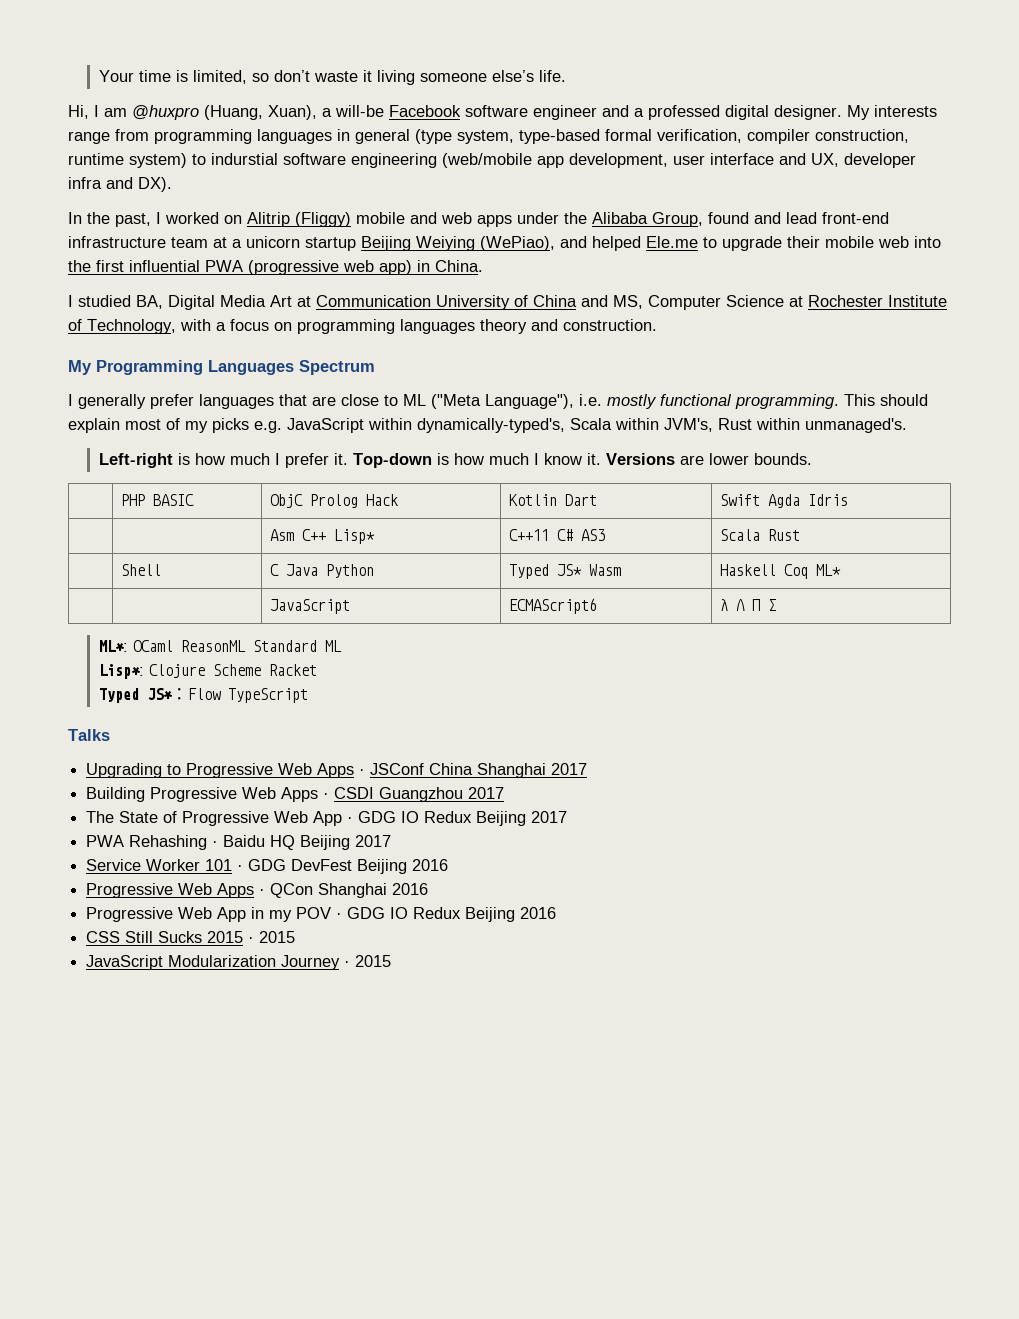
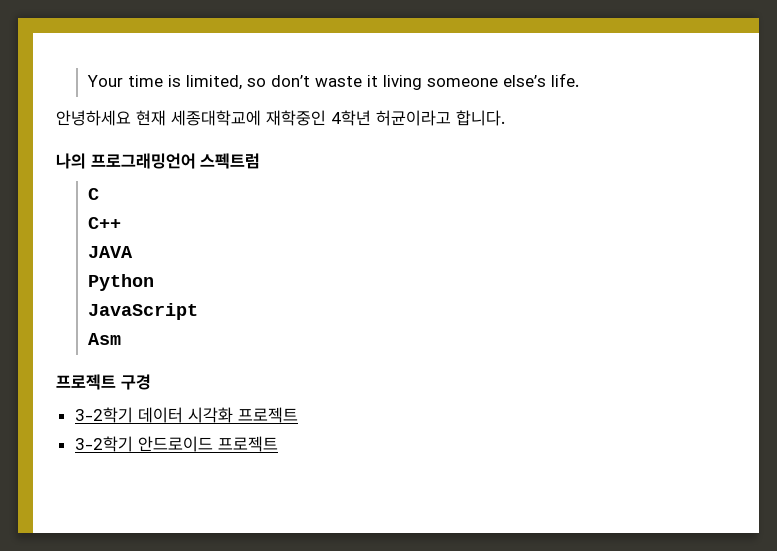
[68,105,937,120] [68,129,909,144] [68,153,916,168] [68,177,172,192] [68,212,889,227] [68,236,941,251] [68,260,483,275] [68,295,947,310] [68,319,657,334] [68,360,375,375] [68,394,928,409] [68,418,907,433] [98,453,812,468] [121,494,195,506] [270,494,399,508] [509,494,598,506] [720,494,849,508] [270,529,376,544] [509,529,606,541] [720,529,801,541] [121,564,162,576] [270,564,375,578] [509,564,622,579] [720,564,842,579] [270,599,351,614] [509,598,598,614] [720,599,777,611] [98,640,342,652] [98,664,317,679] [98,688,308,703] [68,729,110,741] [86,763,588,778] [86,787,505,802] [86,811,568,826] [86,835,392,850] [86,859,449,874] [86,883,429,898] [86,907,557,922] [86,931,296,943] [86,955,392,970] Hi, I am @huxpro (Huang, Xuan), a will-be Facebook software engineer and a professed digital designer. My interests range from programming languages in general (type system, type-based formal verification, compiler construction, runtime system) to indurstial software engineering (web/mobile app development, user interface and UX, developer infra and DX). // In the past, I worked on Alitrip (Fliggy) mobile and web apps under the Alibaba Group, found and lead front-end infrastructure team at a unicorn startup Beijing Weiying (WePiao), and helped Ele.me to upgrade their mobile web into the first influential PWA (progressive web app) in China. // I studied BA, Digital Media Art at Communication University of China and MS, Computer Science at Rochester Institute of Technology, with a focus on programming languages theory and construction. // My Programming Languages Spectrum // I generally prefer languages that are close to ML ("Meta Language"), i.e. mostly functional programming. This should explain most of my picks e.g. JavaScript within dynamically-typed's, Scala within JVM's, Rust within unmanaged's. // Left-right is how much I prefer it. Top-down is how much I know it. Versions are lower bounds. // | PHP BASIC | ObjC Prolog Hack | Kotlin Dart | Swift Agda Idris // | | Asm C++ Lisp* | C++11 C# AS3 | Scala Rust // | Shell | C Java Python | Typed JS* Wasm | Haskell Coq ML* // | | JavaScript | ECMAScript6 | λ Λ Π Σ // ML*: OCaml ReasonML Standard ML // Lisp*: Clojure Scheme Racket // Typed JS*：Flow TypeScript // Talks // Upgrading to Progressive Web Apps · JSConf China Shanghai 2017 // Building Progressive Web Apps · CSDI Guangzhou 2017 // The State of Progressive Web App · GDG IO Redux Beijing 2017 // PWA Rehashing · Baidu HQ Beijing 2017 // Service Worker 101 · GDG DevFest Beijing 2016 // Progressive Web Apps · QCon Shanghai 2016 // Progressive Web App in my POV · GDG IO Redux Beijing 2016 // CSS Still Sucks 2015 · 2015 // JavaScript Modularization Journey · 2015 -> [56,110,505,126] [56,153,261,169] [87,188,99,200] [87,217,121,229] [87,246,133,258] [87,274,154,291] [87,303,198,320] [87,333,121,345] [56,374,151,390] [74,407,298,423] [74,436,278,452] 안녕하세요 현재 세종대학교에 재학중인 4학년 허균이라고 합니다. // 나의 프로그래밍언어 스펙트럼 // C // C++ // JAVA // Python // JavaScript // Asm // 프로젝트 구경 // 3-2학기 데이터 시각화 프로젝트 // 3-2학기 안드로이드 프로젝트

